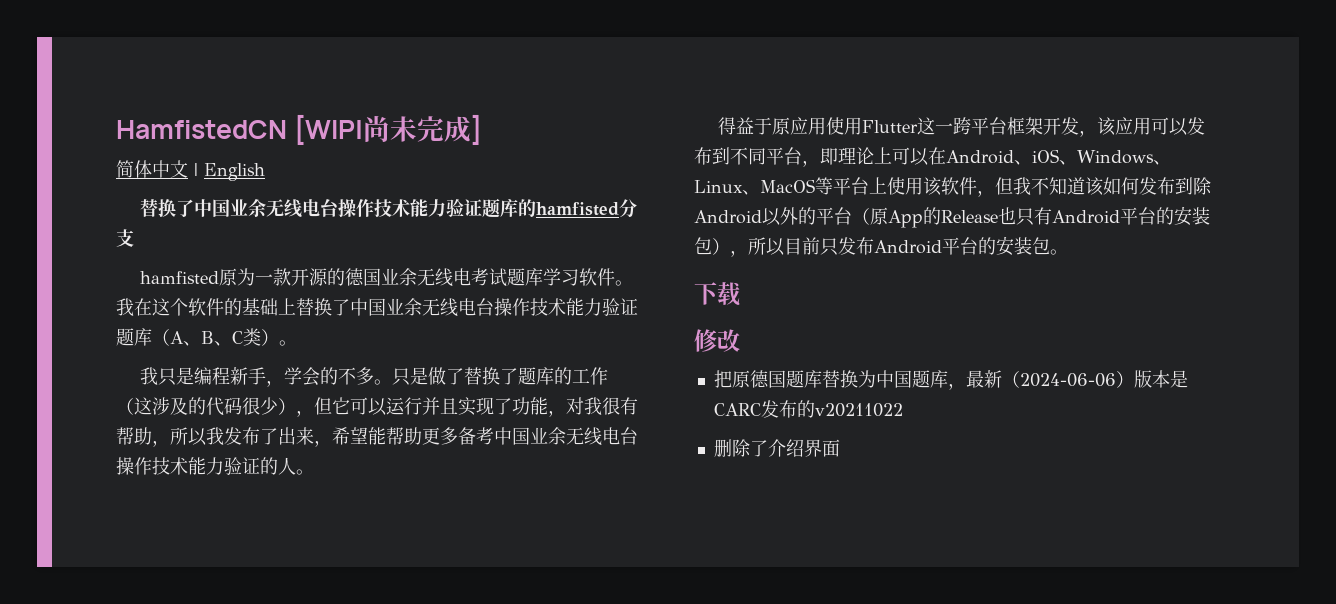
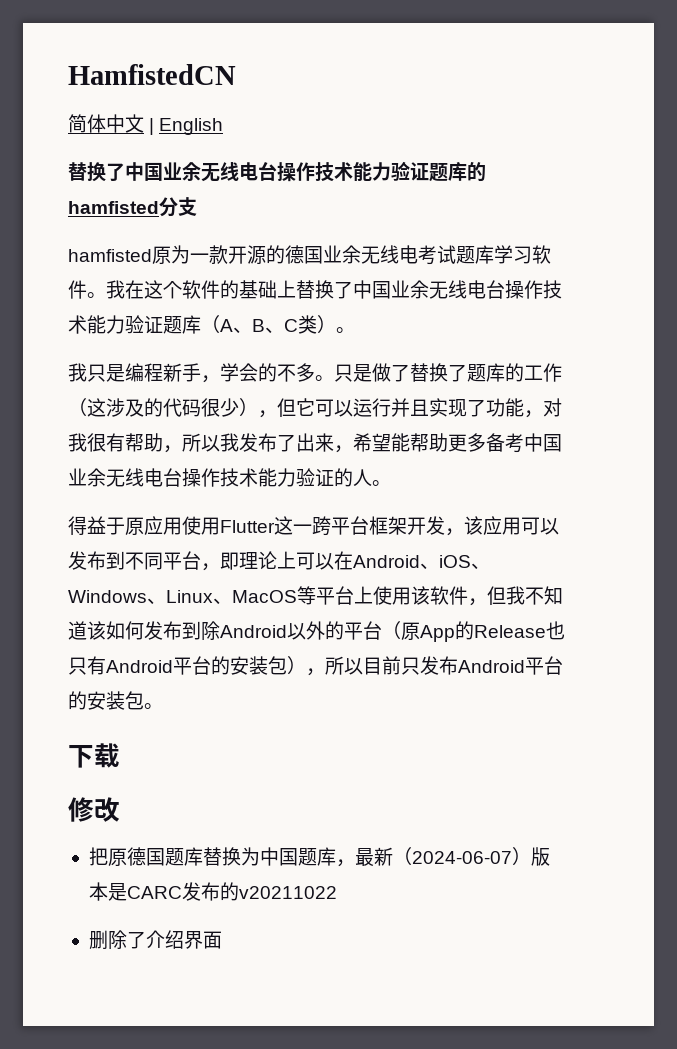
[294,114,483,145] [WIP|尚未完成] -> (236, 74) none
[1019,373,1116,387] 2024-06-06 -> [411,851,512,864] 2024-06-07

